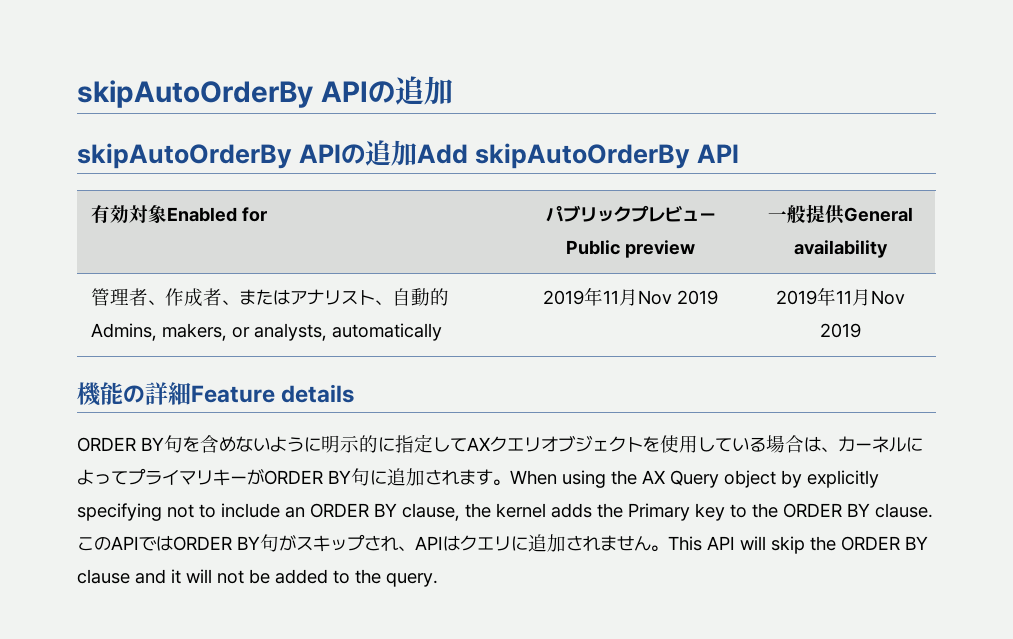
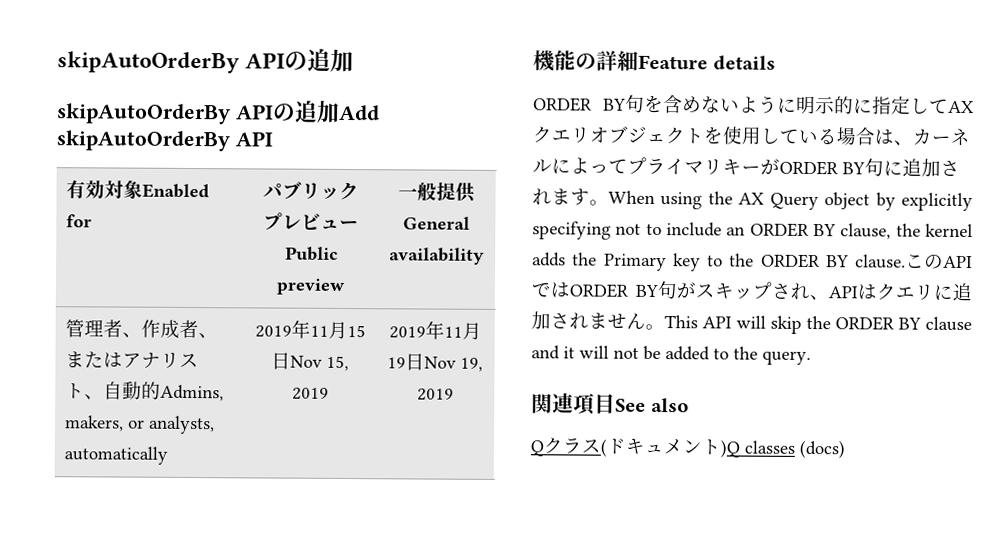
[638,290,672,305] Nov -> [346,325,366,338] [271,352,349,372] 15日Nov 15,
[870,290,905,305] Nov -> [387,353,483,372] 19日Nov 19,
(438, 580) none -> [531,392,689,415] [530,437,845,459] // 関連項目See also // Qクラス(ドキュメント)Q classes (docs)

